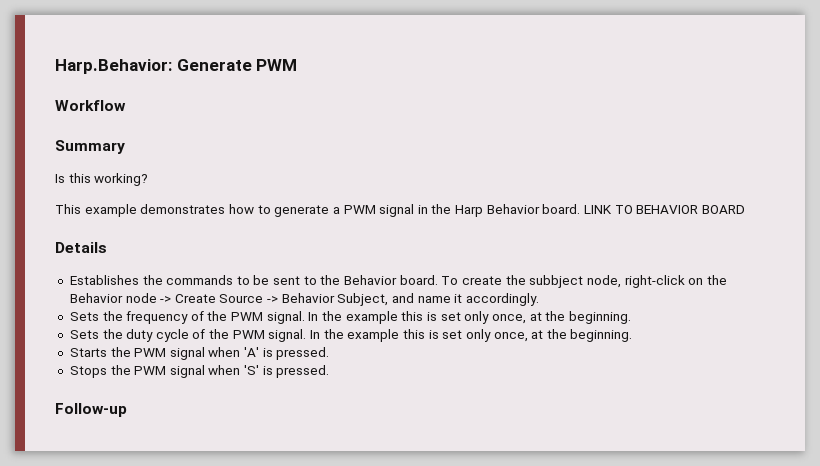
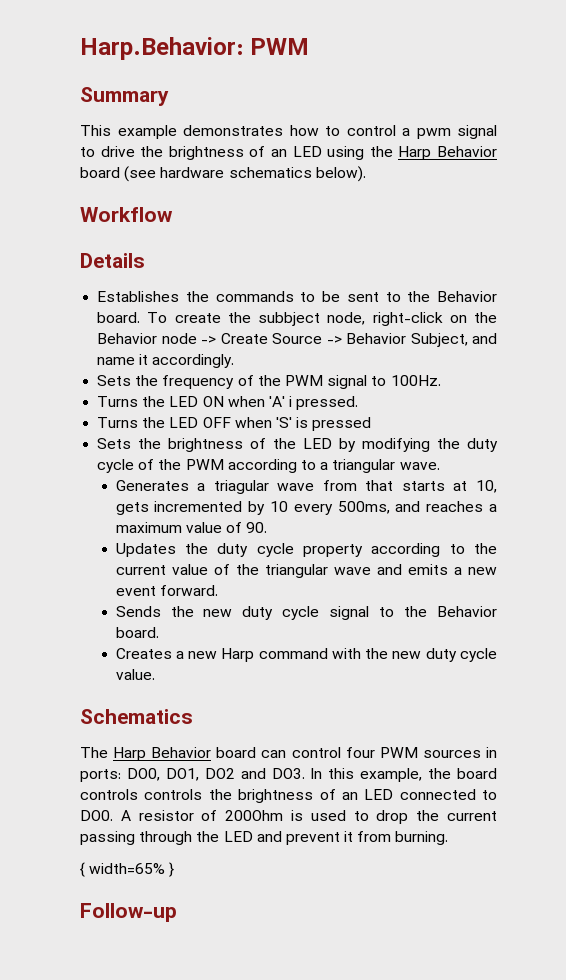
[176,59,298,71] [55,100,126,111] Generate PWM // Workflow -> [250,38,310,55] PWM
[55,173,149,186] // Is this working? -> (169, 96) none
[274,204,745,217] generate a PWM signal in the Harp Behavior board. LINK TO BEHAVIOR BOARD -> [346,125,497,139] [80,146,497,160] [80,166,366,182] [80,207,173,222] control a pwm signal to drive the brightness of an LED using the Harp Behavior board (see hardware schematics below). // Workflow
[266,311,631,324] [69,330,99,339] signal. In the example this is set only once, at the beginning. // Sets -> [327,375,441,389] [97,396,359,410] [97,417,372,431] [97,438,431,452] signal to 100Hz. // Turns the LED ON when 'A' i pressed. // Turns the LED OFF when 'S' is pressed // Sets the brightness of the LED by modifying
[268,329,633,342] [69,347,330,360] [69,365,330,378] signal. In the example this is set only once, at the beginning. // Starts the PWM signal when 'A' is pressed. // Stops the PWM signal when 'S' is pressed. -> [227,459,440,473] [115,480,498,494] [115,501,498,515] [115,522,268,533] [115,543,497,557] [115,564,497,578] [115,585,218,596] [115,606,498,620] [115,627,159,638] [115,648,498,662] [115,669,155,680] [80,709,193,724] [80,747,497,761] [80,768,497,782] [80,789,497,803] [80,810,498,824] [80,831,449,845] [80,862,175,877] according to a triangular wave. // Generates a triagular wave from that starts at 10, gets incremented by 10 every 500ms, and reaches a maximum value of 90. // Updates the duty cycle property according to the current value of the triangular wave and emits a new event forward. // Sends the new duty cycle signal to the Behavior board. // Creates a new Harp command with the new duty cycle value. // Schematics // The Harp Behavior board can control four PWM sources in ports: DO0, DO1, DO2 and DO3. In this example, the board controls controls the brightness of an LED connected to DO0. A resistor of 200Ohm is used to drop the current passing through the LED and prevent it from burning. // { width=65% }

